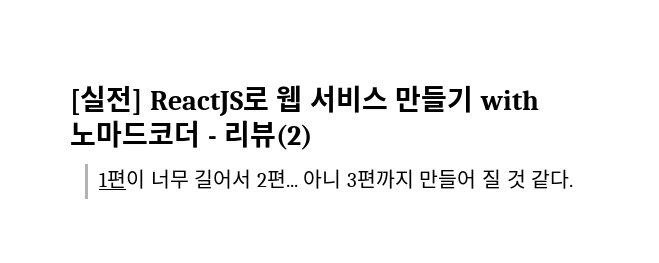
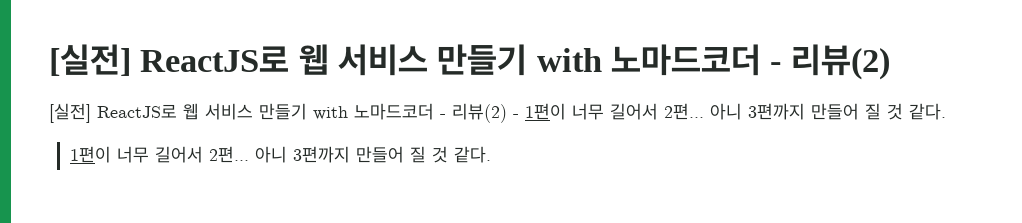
[70,85,539,117] [70,120,313,150] [실전] ReactJS로 웹 서비스 만들기 with 노마드코더 - 리뷰(2) -> [49,44,890,80] [49,103,946,123] [실전] ReactJS로 웹 서비스 만들기 with 노마드코더 - 리뷰(2) // [실전] ReactJS로 웹 서비스 만들기 with 노마드코더 - 리뷰(2) - 1편이 너무 길어서 2편... 아니 3편까지 만들어 질 것 같다.

